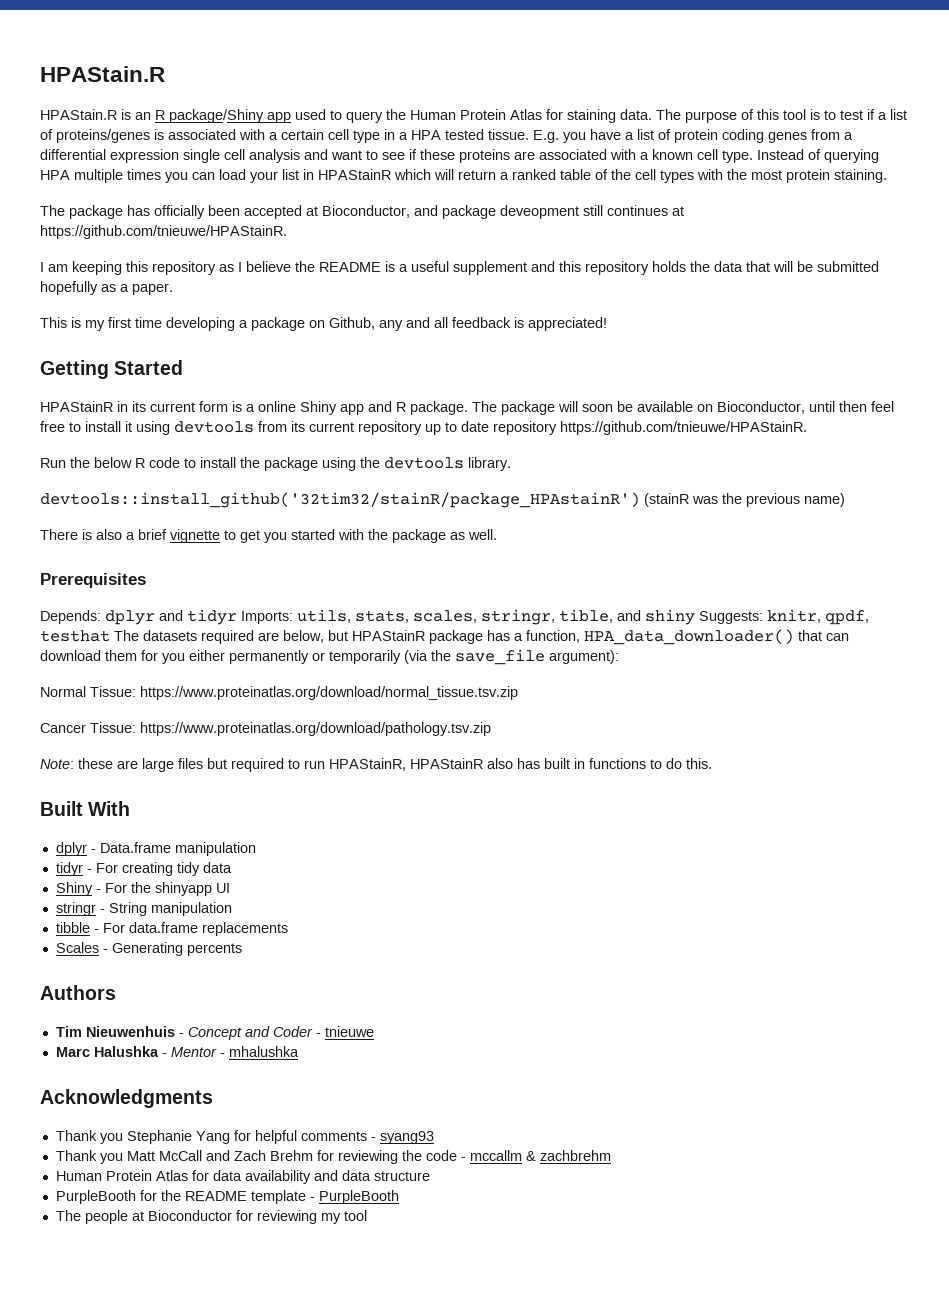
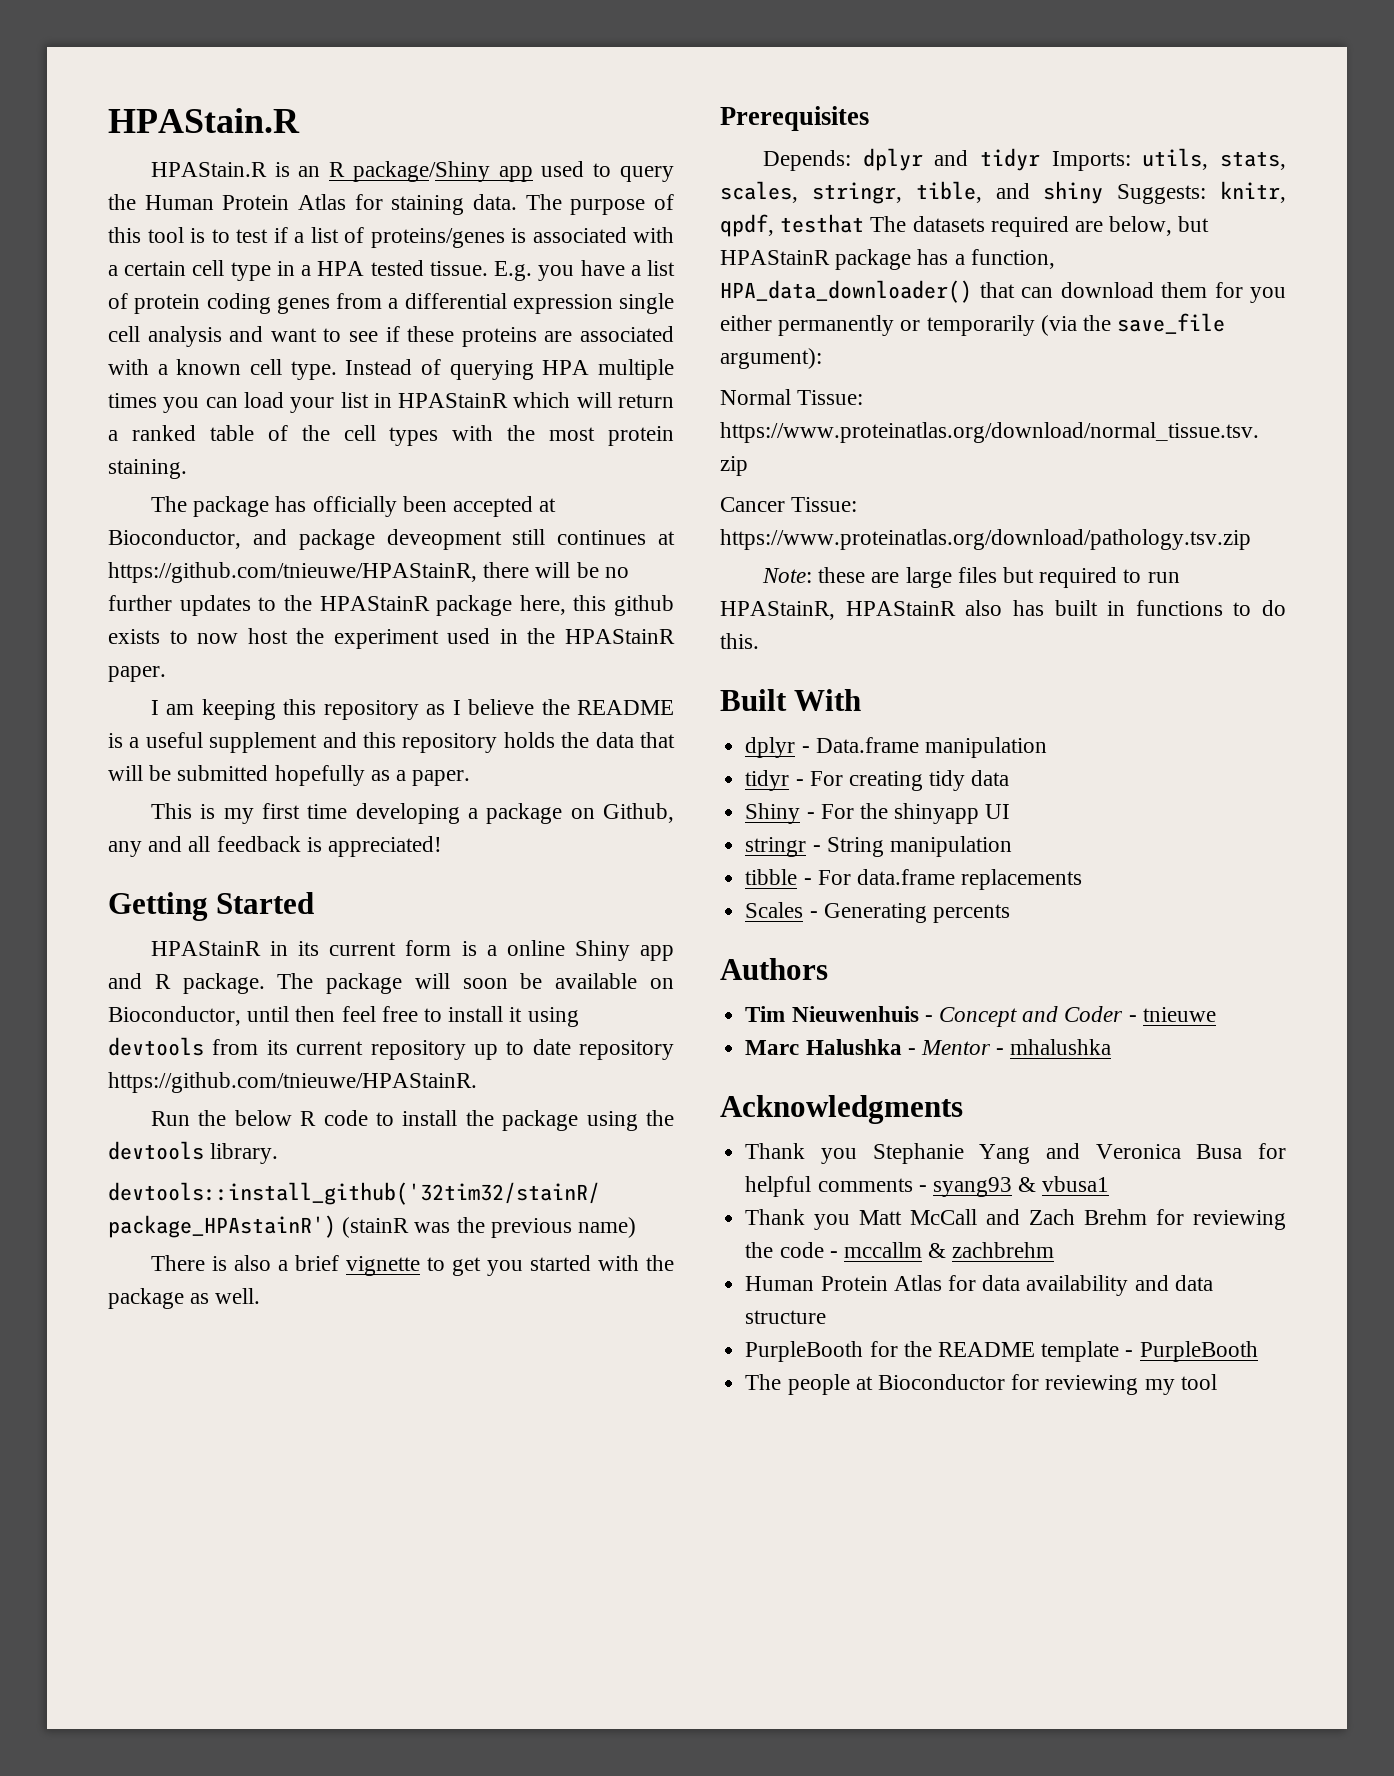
[40,225,287,239] https://github.com/tnieuwe/HPAStainR. -> [108,562,629,583] [108,595,674,616] [108,628,675,649] [108,666,166,682] https://github.com/tnieuwe/HPAStainR, there will be no further updates to the HPAStainR package here, this github exists to now host the experiment used in the HPAStainR paper.
(230, 1137) none -> [1045,1143,1243,1159] and Veronica Busa
(434, 1137) none -> [1018,1176,1110,1192] & vbusa1

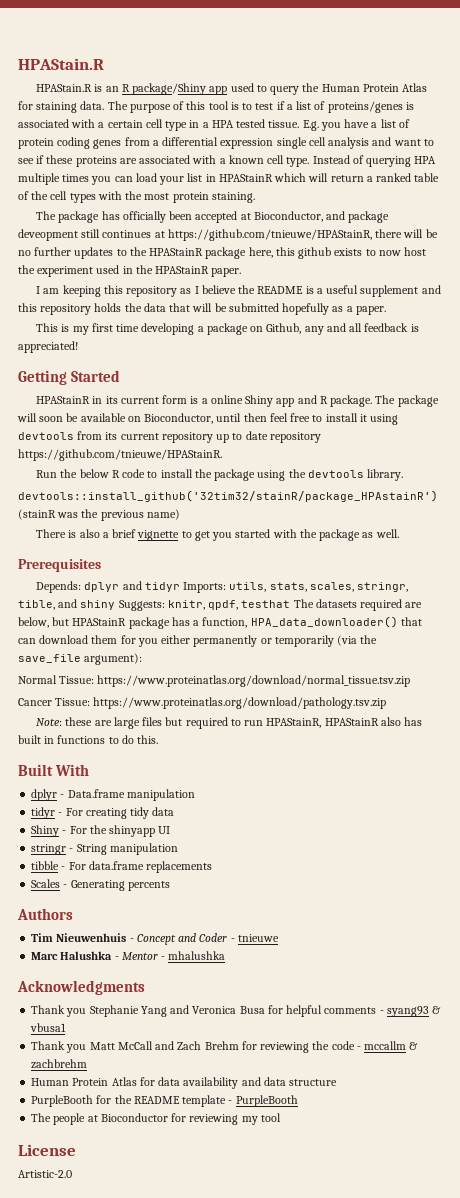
(1217, 1382) none -> [18,1144,76,1156] [18,1170,72,1178] // License // Artistic-2.0

